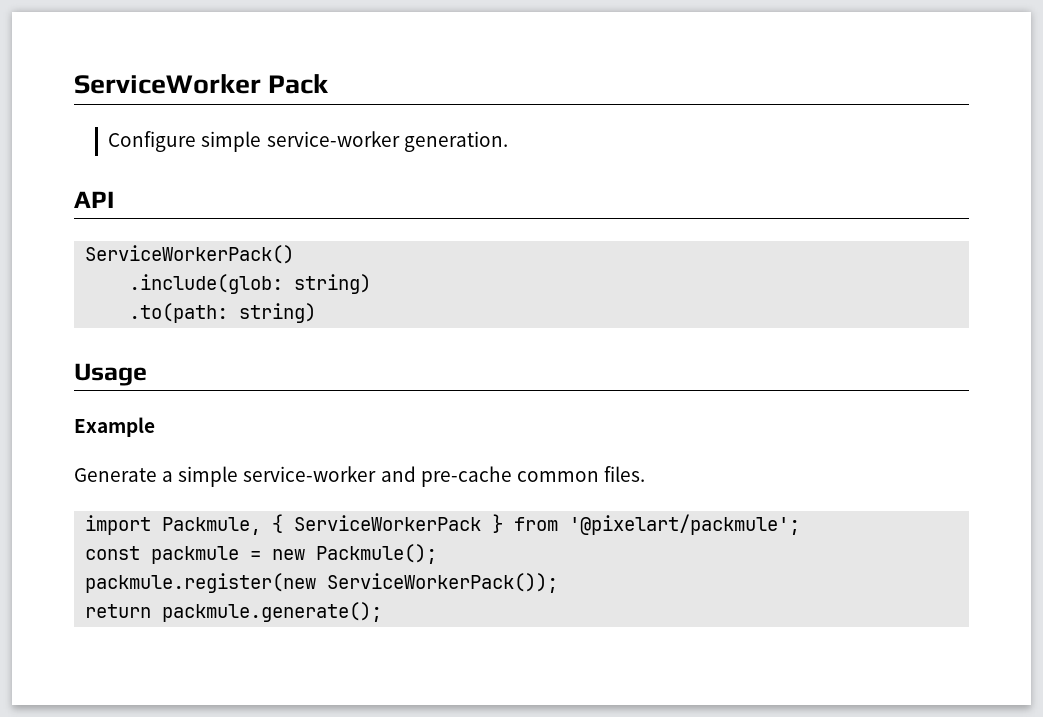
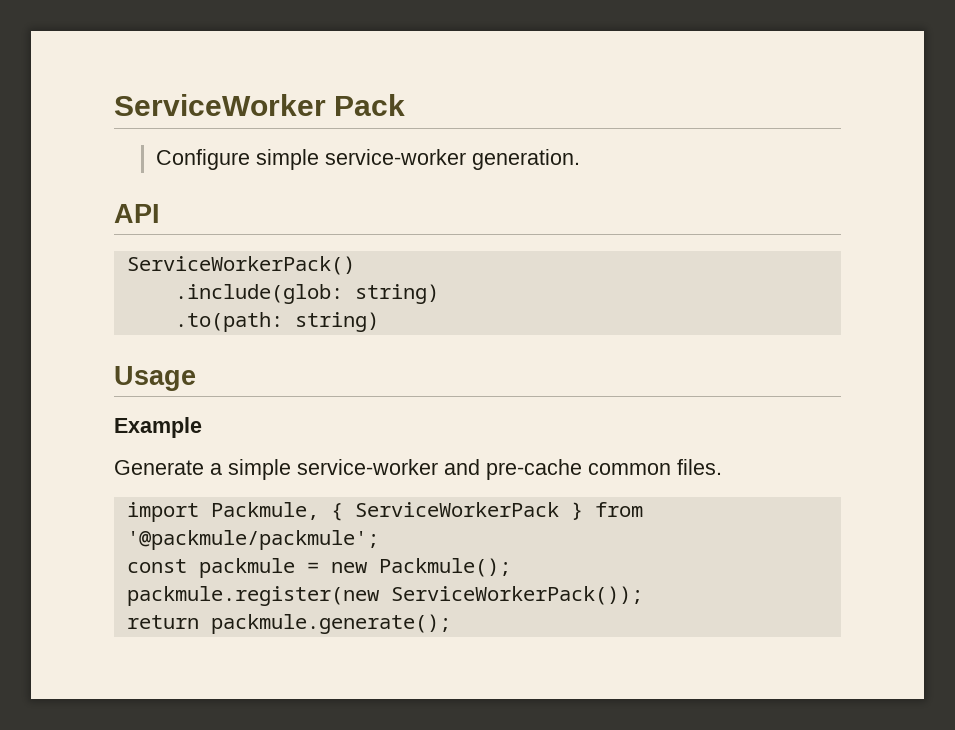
[569,514,801,535] '@pixelart/packmule'; -> [126,530,379,550] '@packmule/packmule';

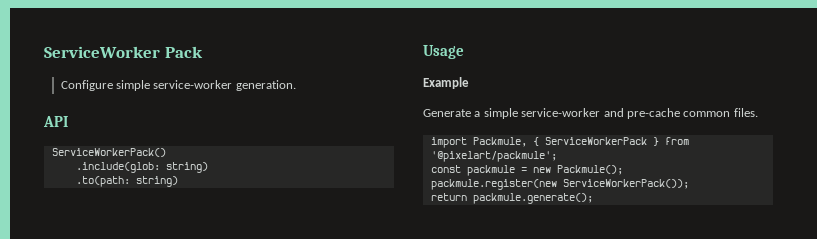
[126,530,379,550] '@packmule/packmule'; -> [430,151,557,162] '@pixelart/packmule';

